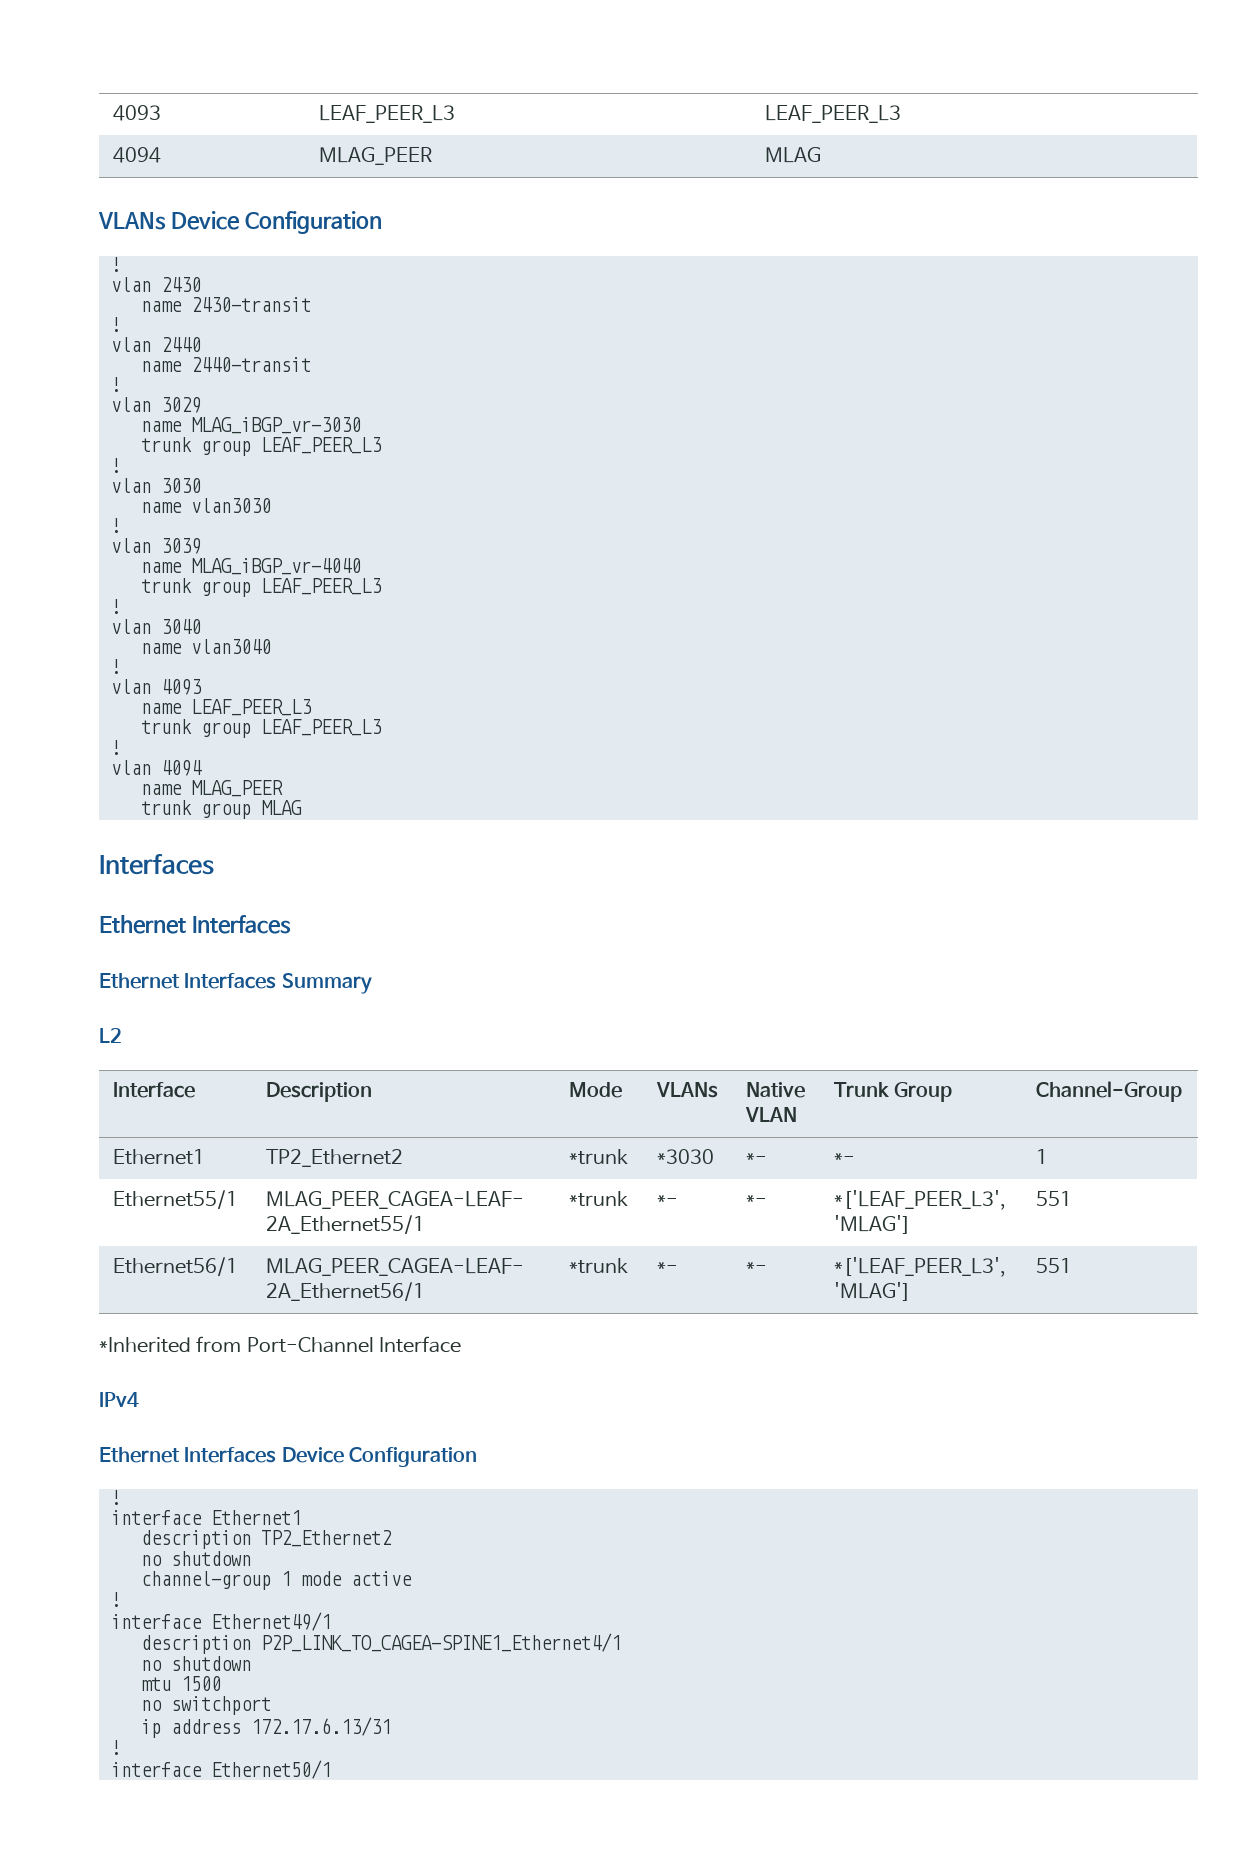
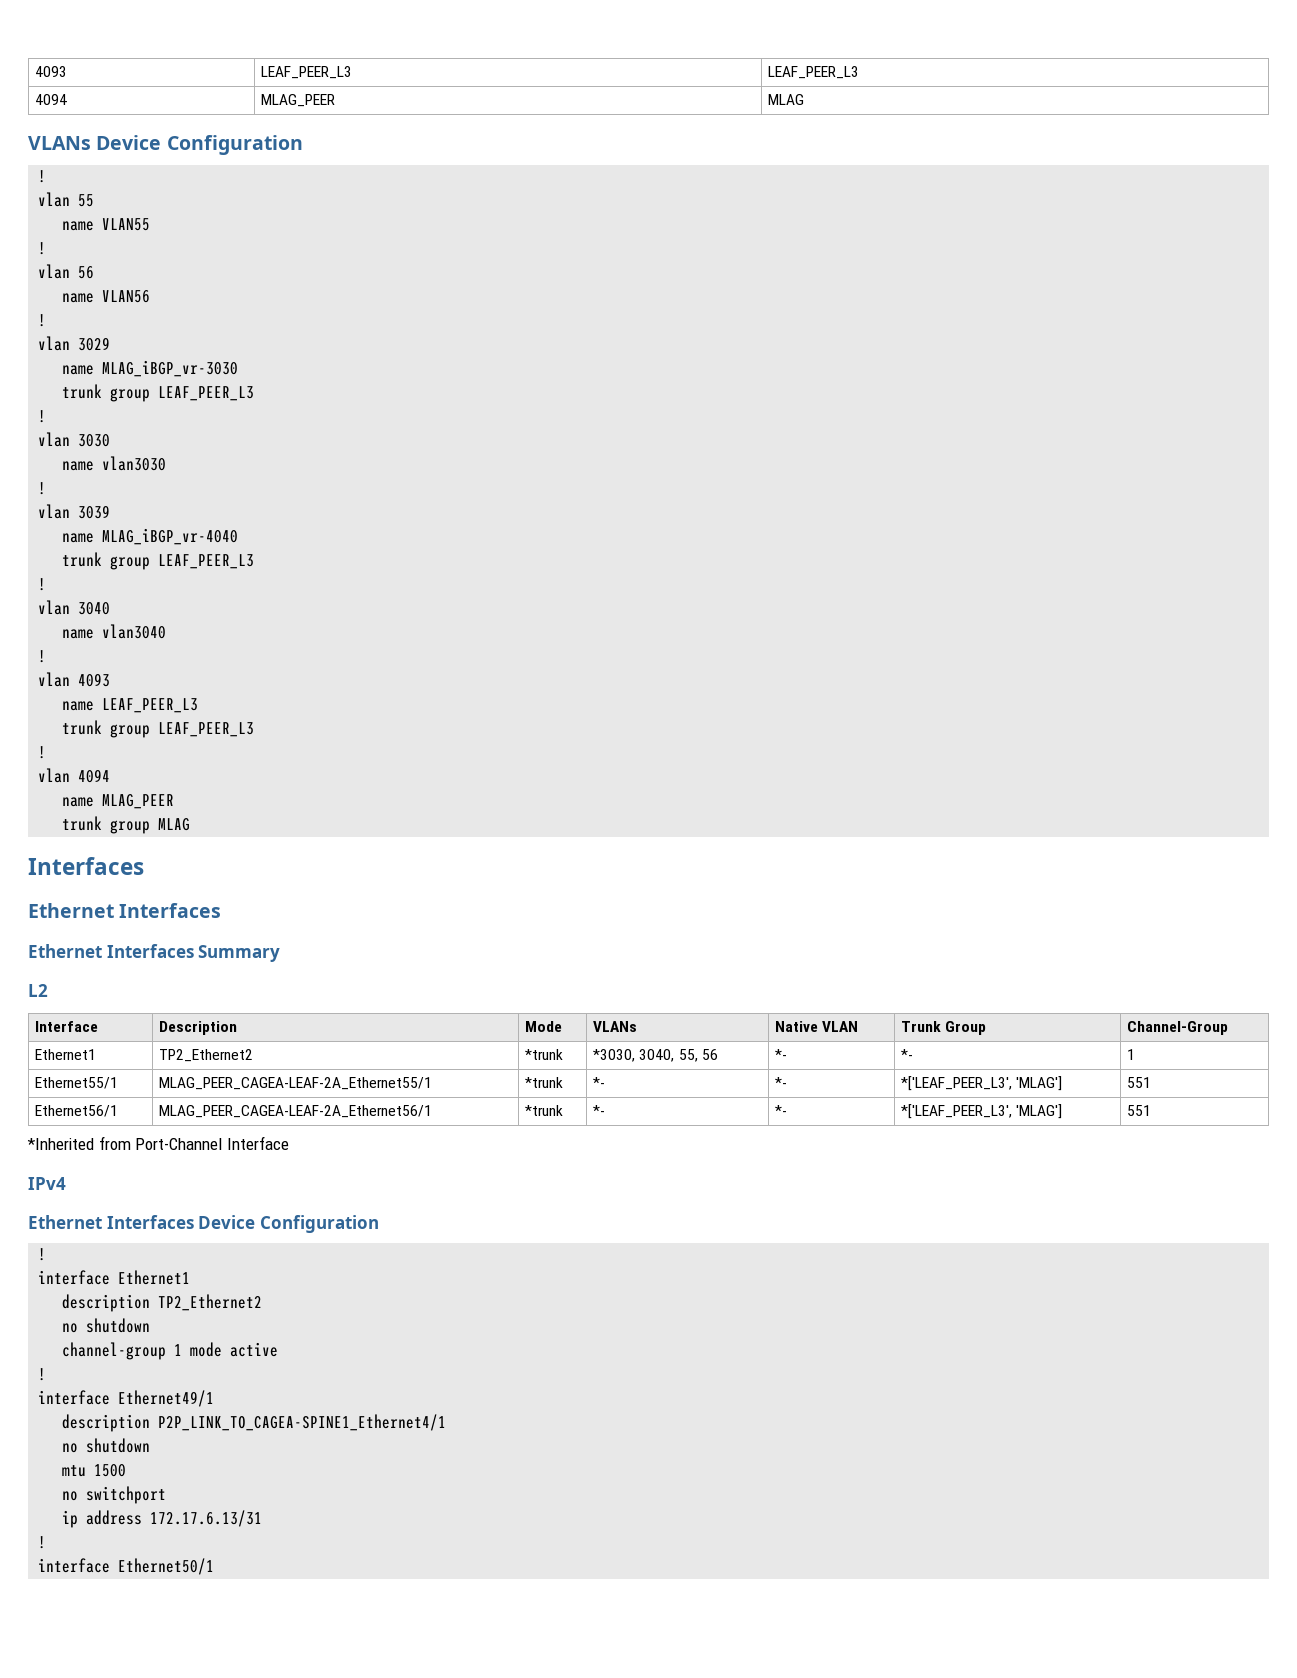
[160,277,201,292] [140,297,311,312] [110,317,121,332] [110,337,201,352] [140,357,311,372] 2430 // name 2430-transit // ! // vlan 2440 // name 2440-transit -> [78,194,95,207] [62,218,151,231] [38,242,47,255] [38,264,95,279] [62,290,151,303] 55 // name VLAN55 // ! // vlan 56 // name VLAN56
[656,1149,714,1164] *3030 -> [593,1049,718,1062] *3030, 3040, 55, 56

